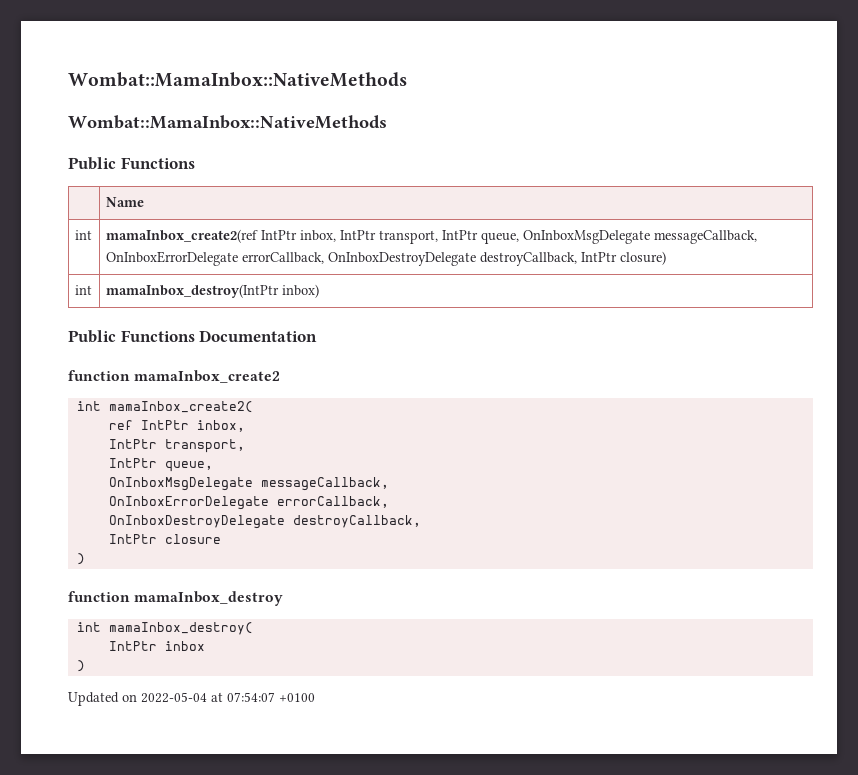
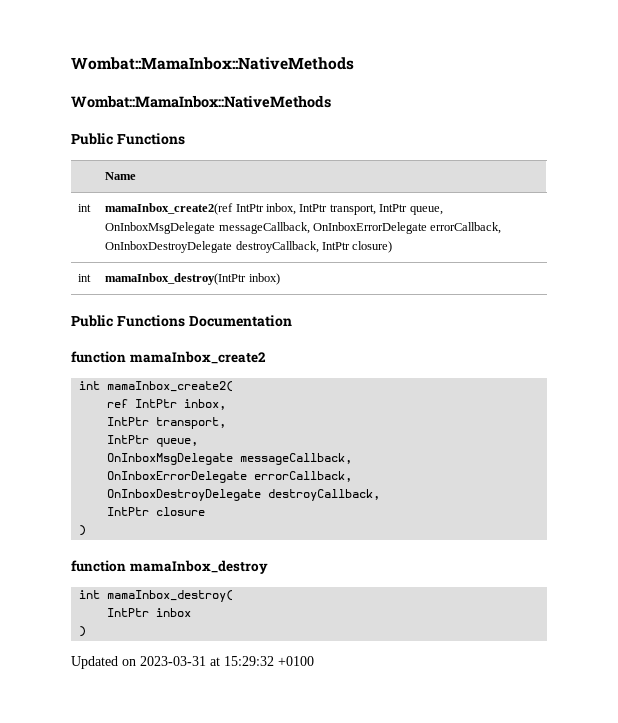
[141,692,275,703] 2022-05-04 at 07:54:07 -> [140,656,274,666] 2023-03-31 at 15:29:32

